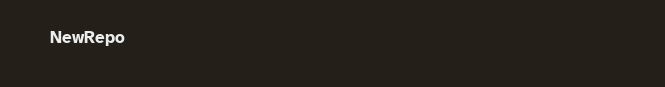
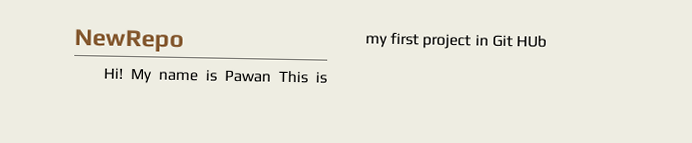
(125, 38) none -> [103,67,327,84] [365,32,547,50] // Hi! My name is Pawan This is my first project in Git HUb

